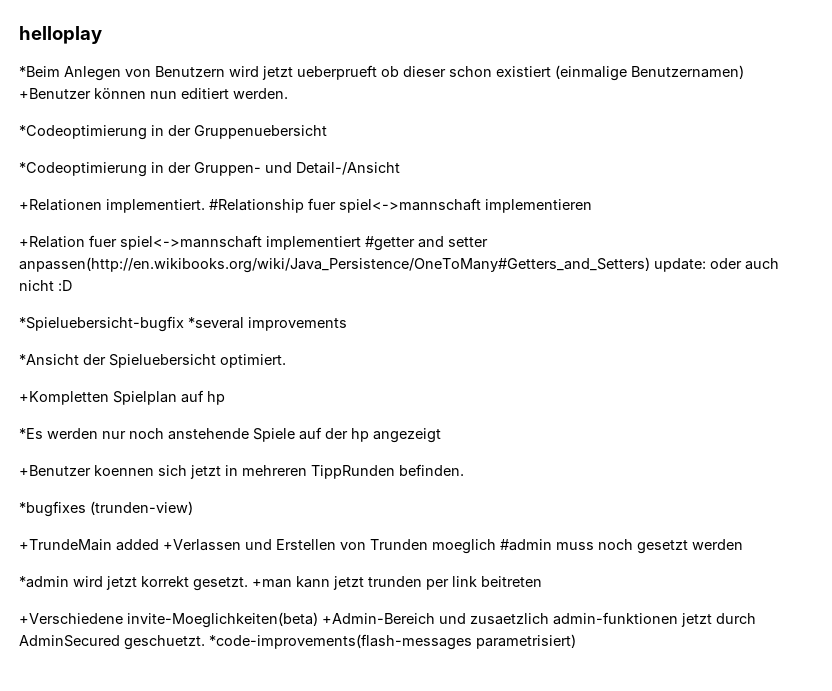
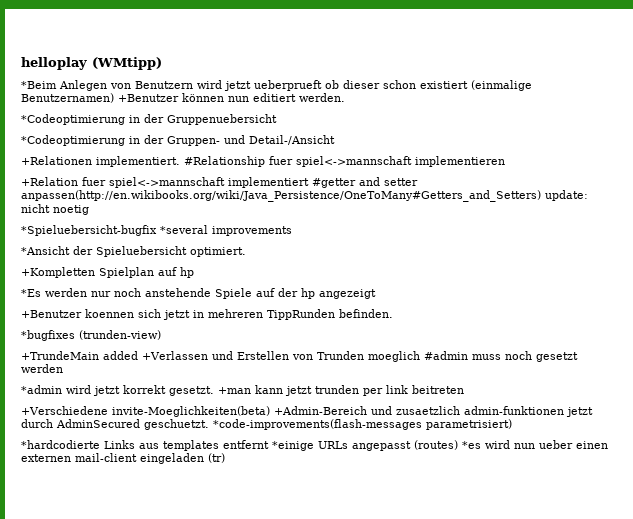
(102, 35) none -> [92,57,162,70] (WMtipp)
[710,258,779,270] [19,280,72,291] oder auch nicht :D -> [21,204,89,215] nicht noetig
(576, 641) none -> [21,440,608,451] [21,453,225,464] // *hardcodierte Links aus templates entfernt *einige URLs angepasst (routes) *es wird nun ueber einen externen mail-client eingeladen (tr)

